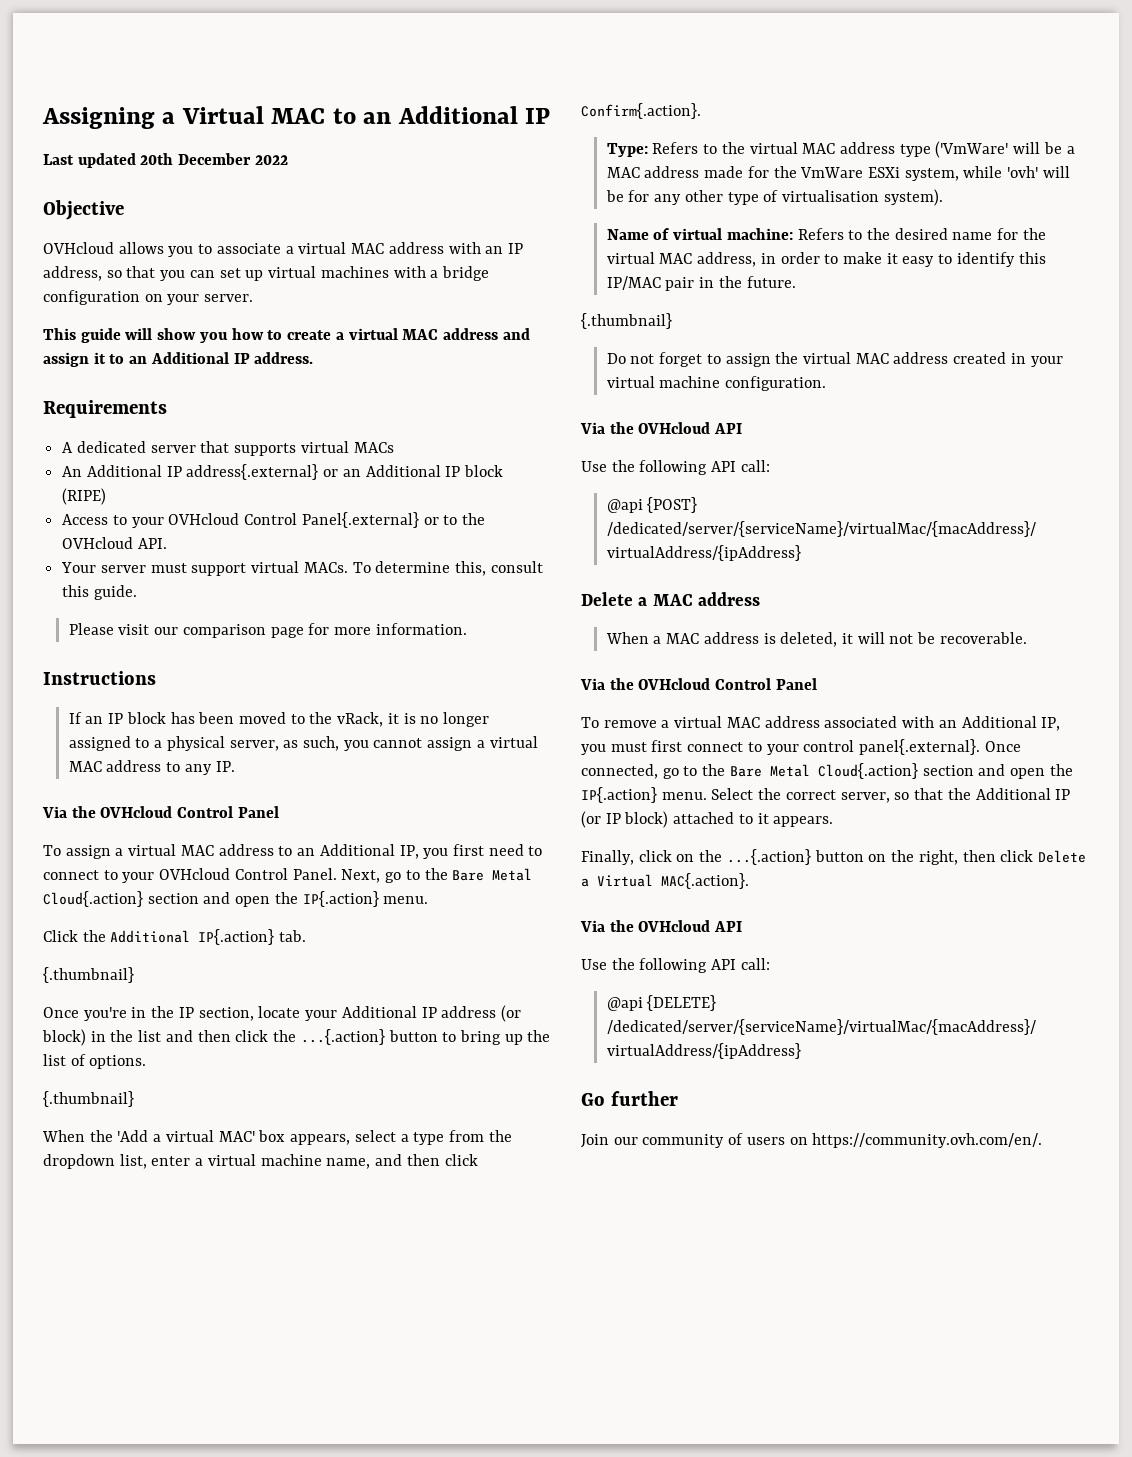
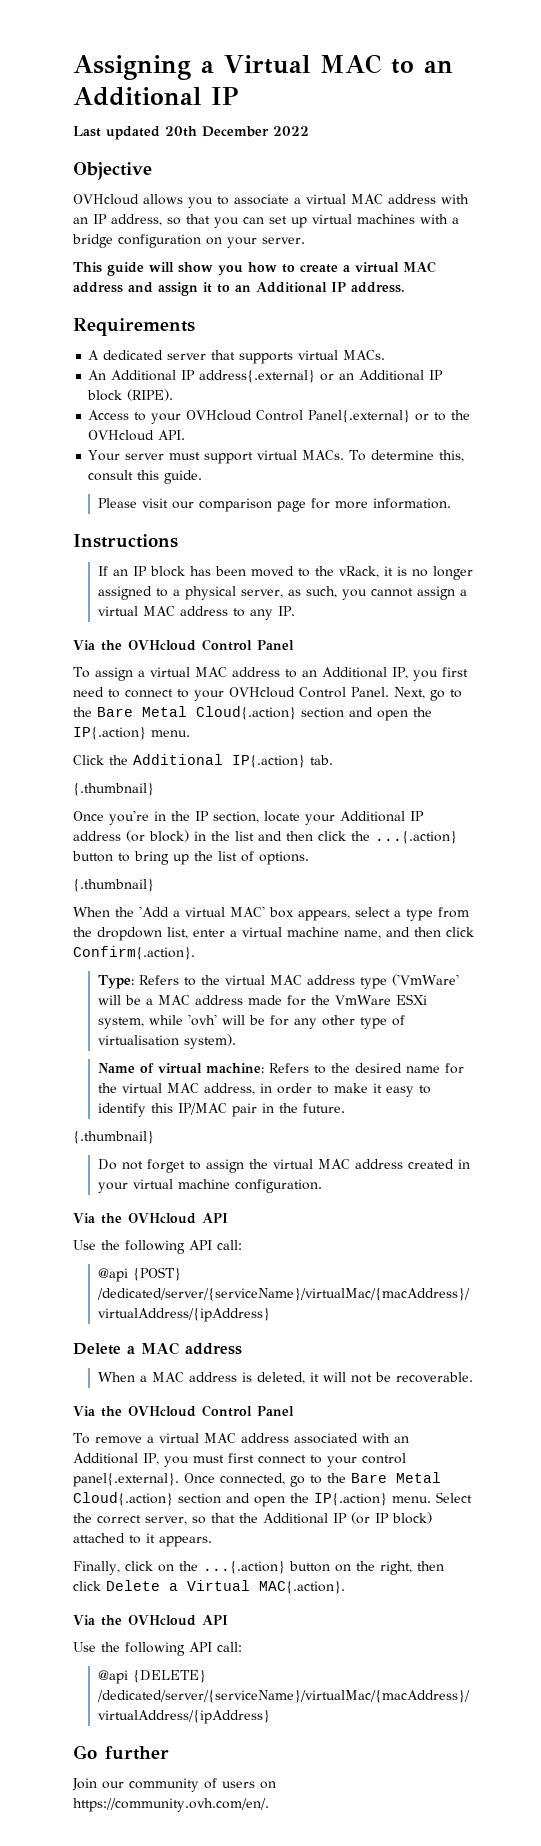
[353,442,394,453] MACs -> [343,350,386,360] MACs.
[62,488,107,505] (RIPE) -> [127,389,174,401] (RIPE).

